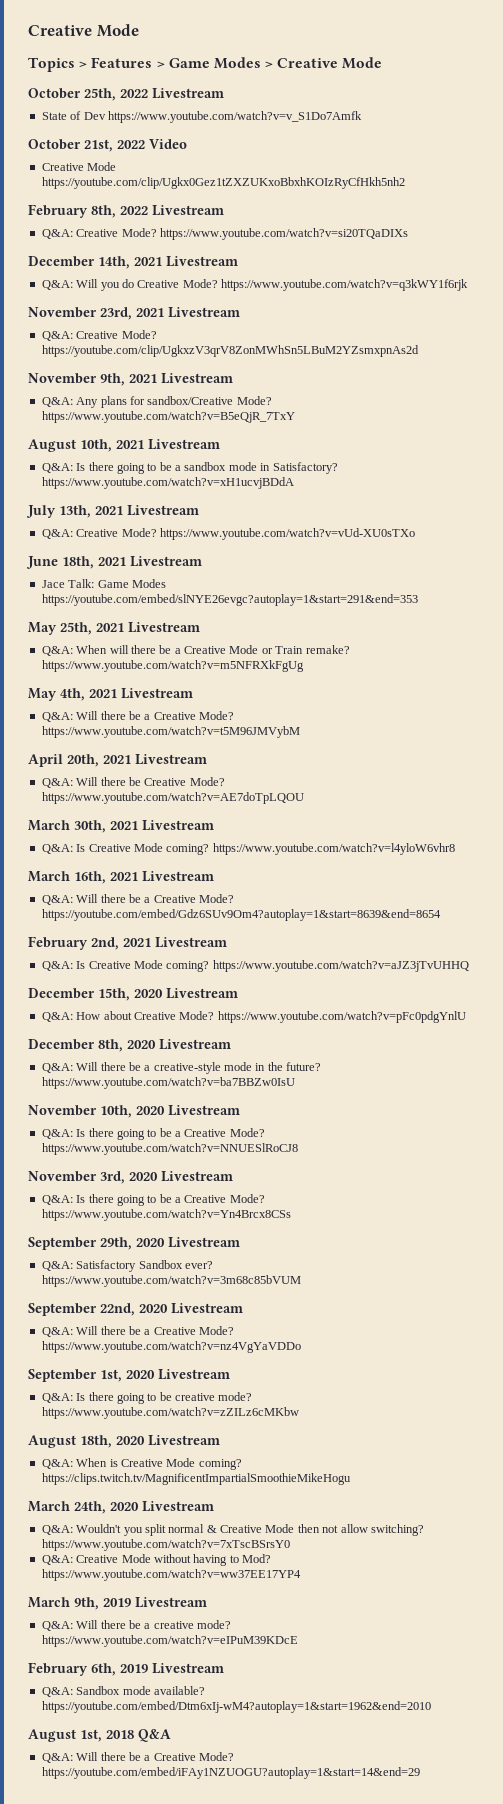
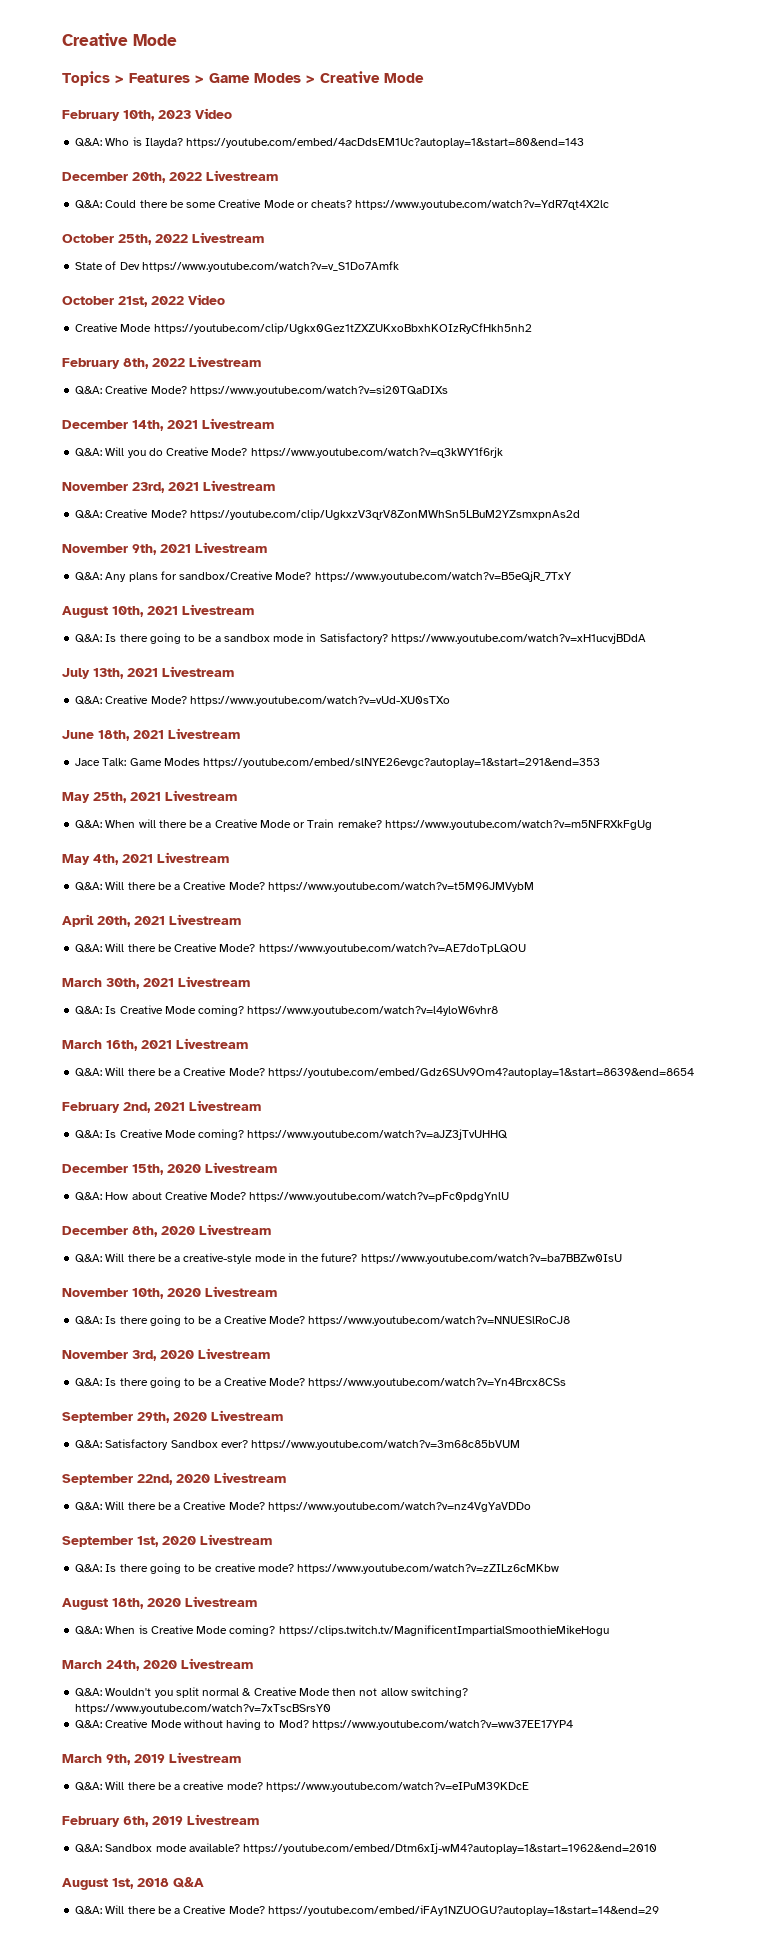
(383, 63) none -> [62,108,232,121] [75,137,585,148] [62,170,278,183] [75,199,610,210] // February 10th, 2023 Video // Q&A: Who is Ilayda? https://youtube.com/embed/4acDdsEM1Uc?autoplay=1&start=80&end=143 // December 20th, 2022 Livestream // Q&A: Could there be some Creative Mode or cheats? https://www.youtube.com/watch?v=YdR7qt4X2lc

